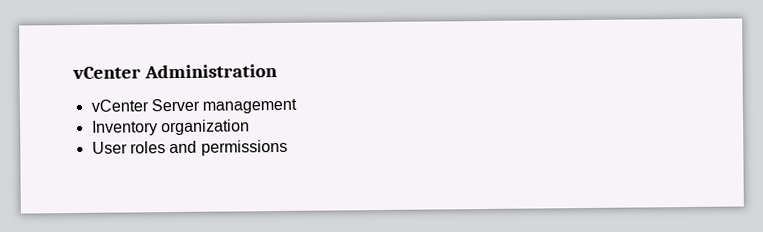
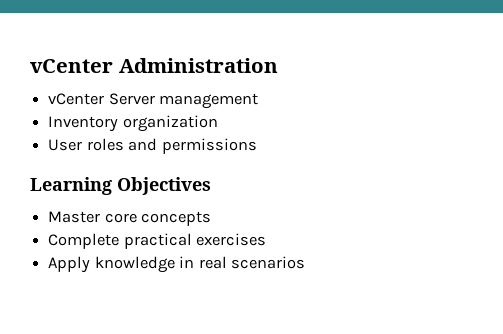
(288, 147) none -> [30,177,211,195] [48,211,212,226] [48,233,267,249] [48,256,305,273] // Learning Objectives // Master core concepts // Complete practical exercises // Apply knowledge in real scenarios

